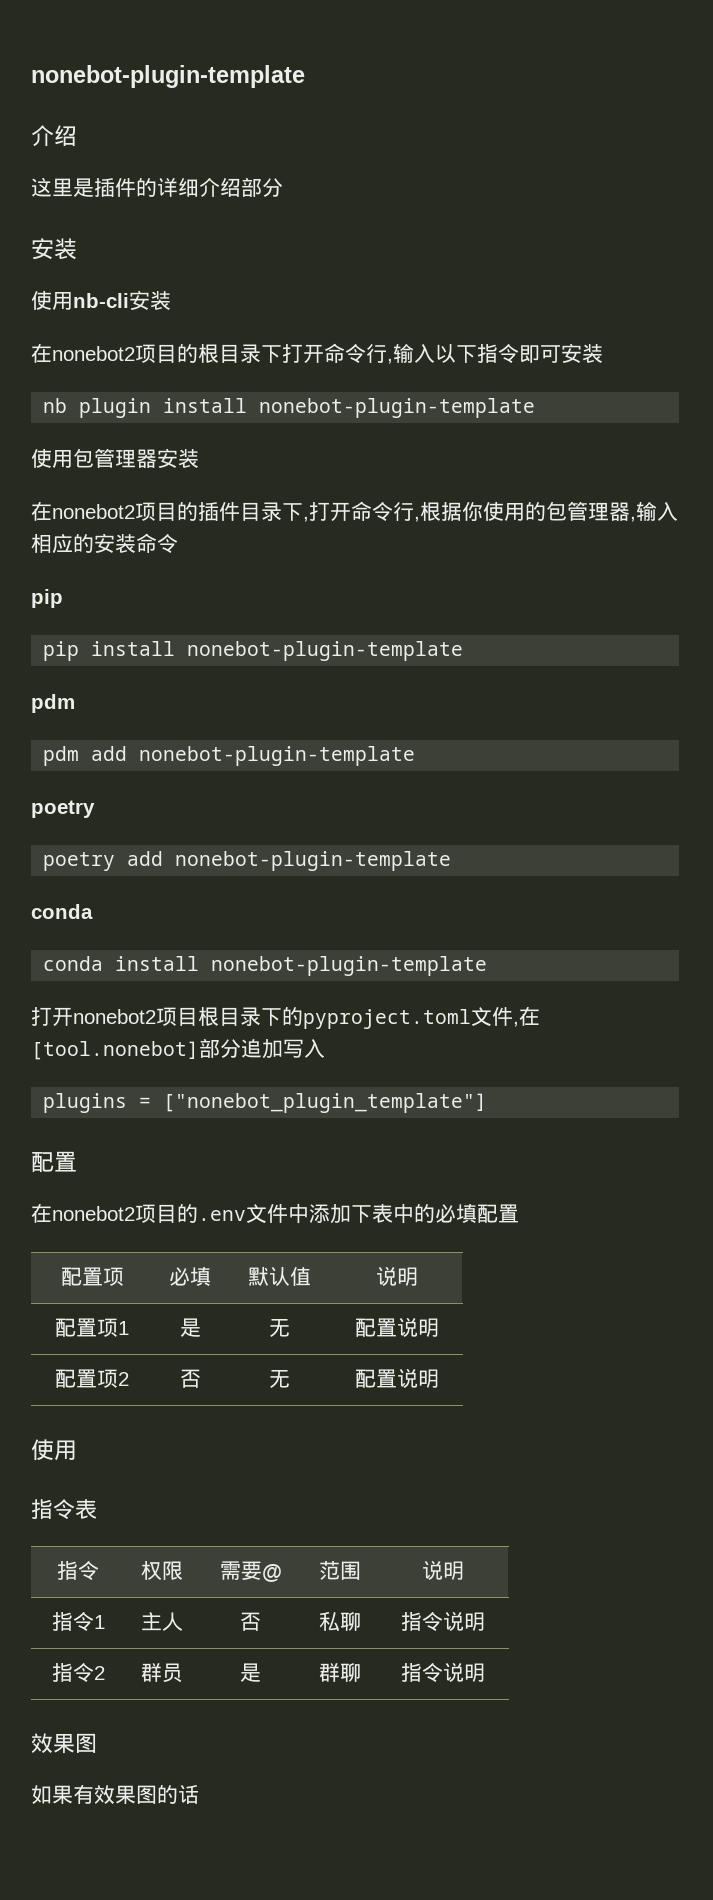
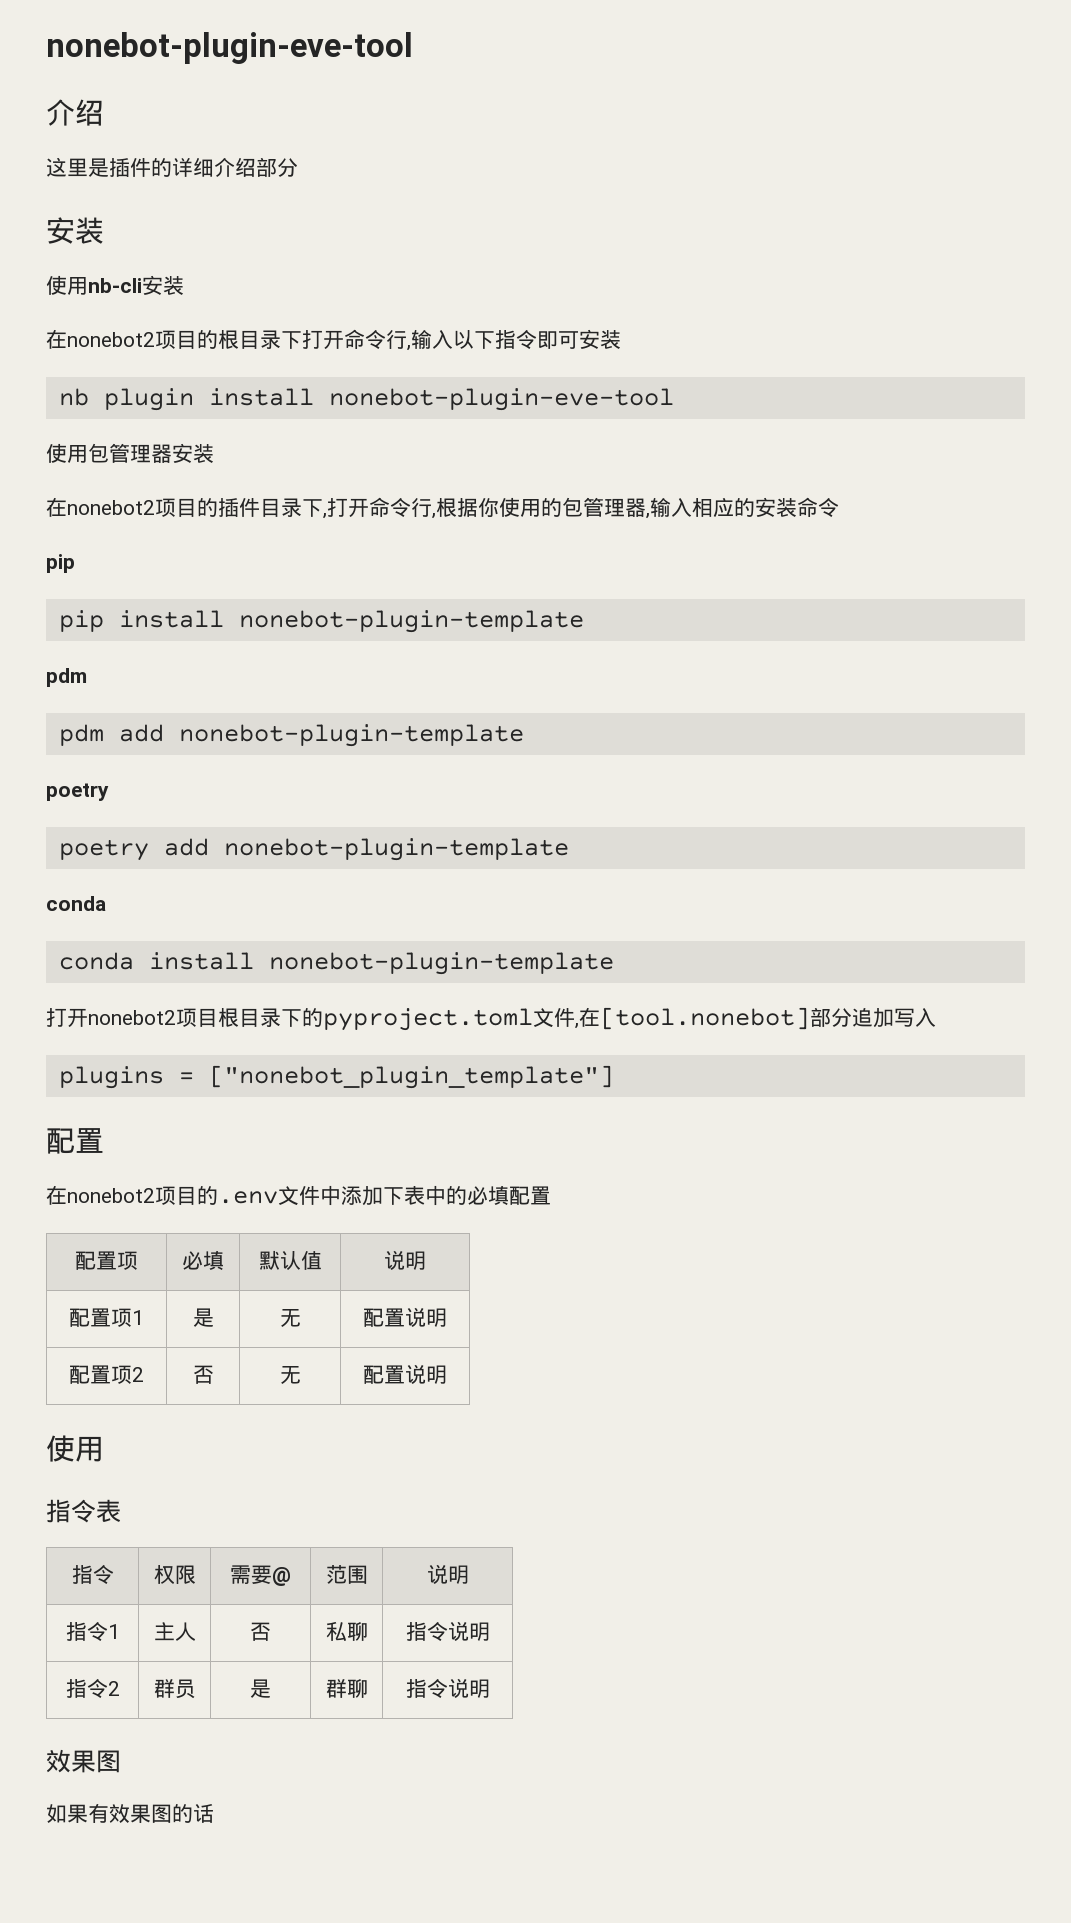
[31,65,305,88] nonebot-plugin-template -> [46,32,413,64] nonebot-plugin-eve-tool
[259,398,536,418] nonebot-plugin-template -> [328,388,674,411] nonebot-plugin-eve-tool

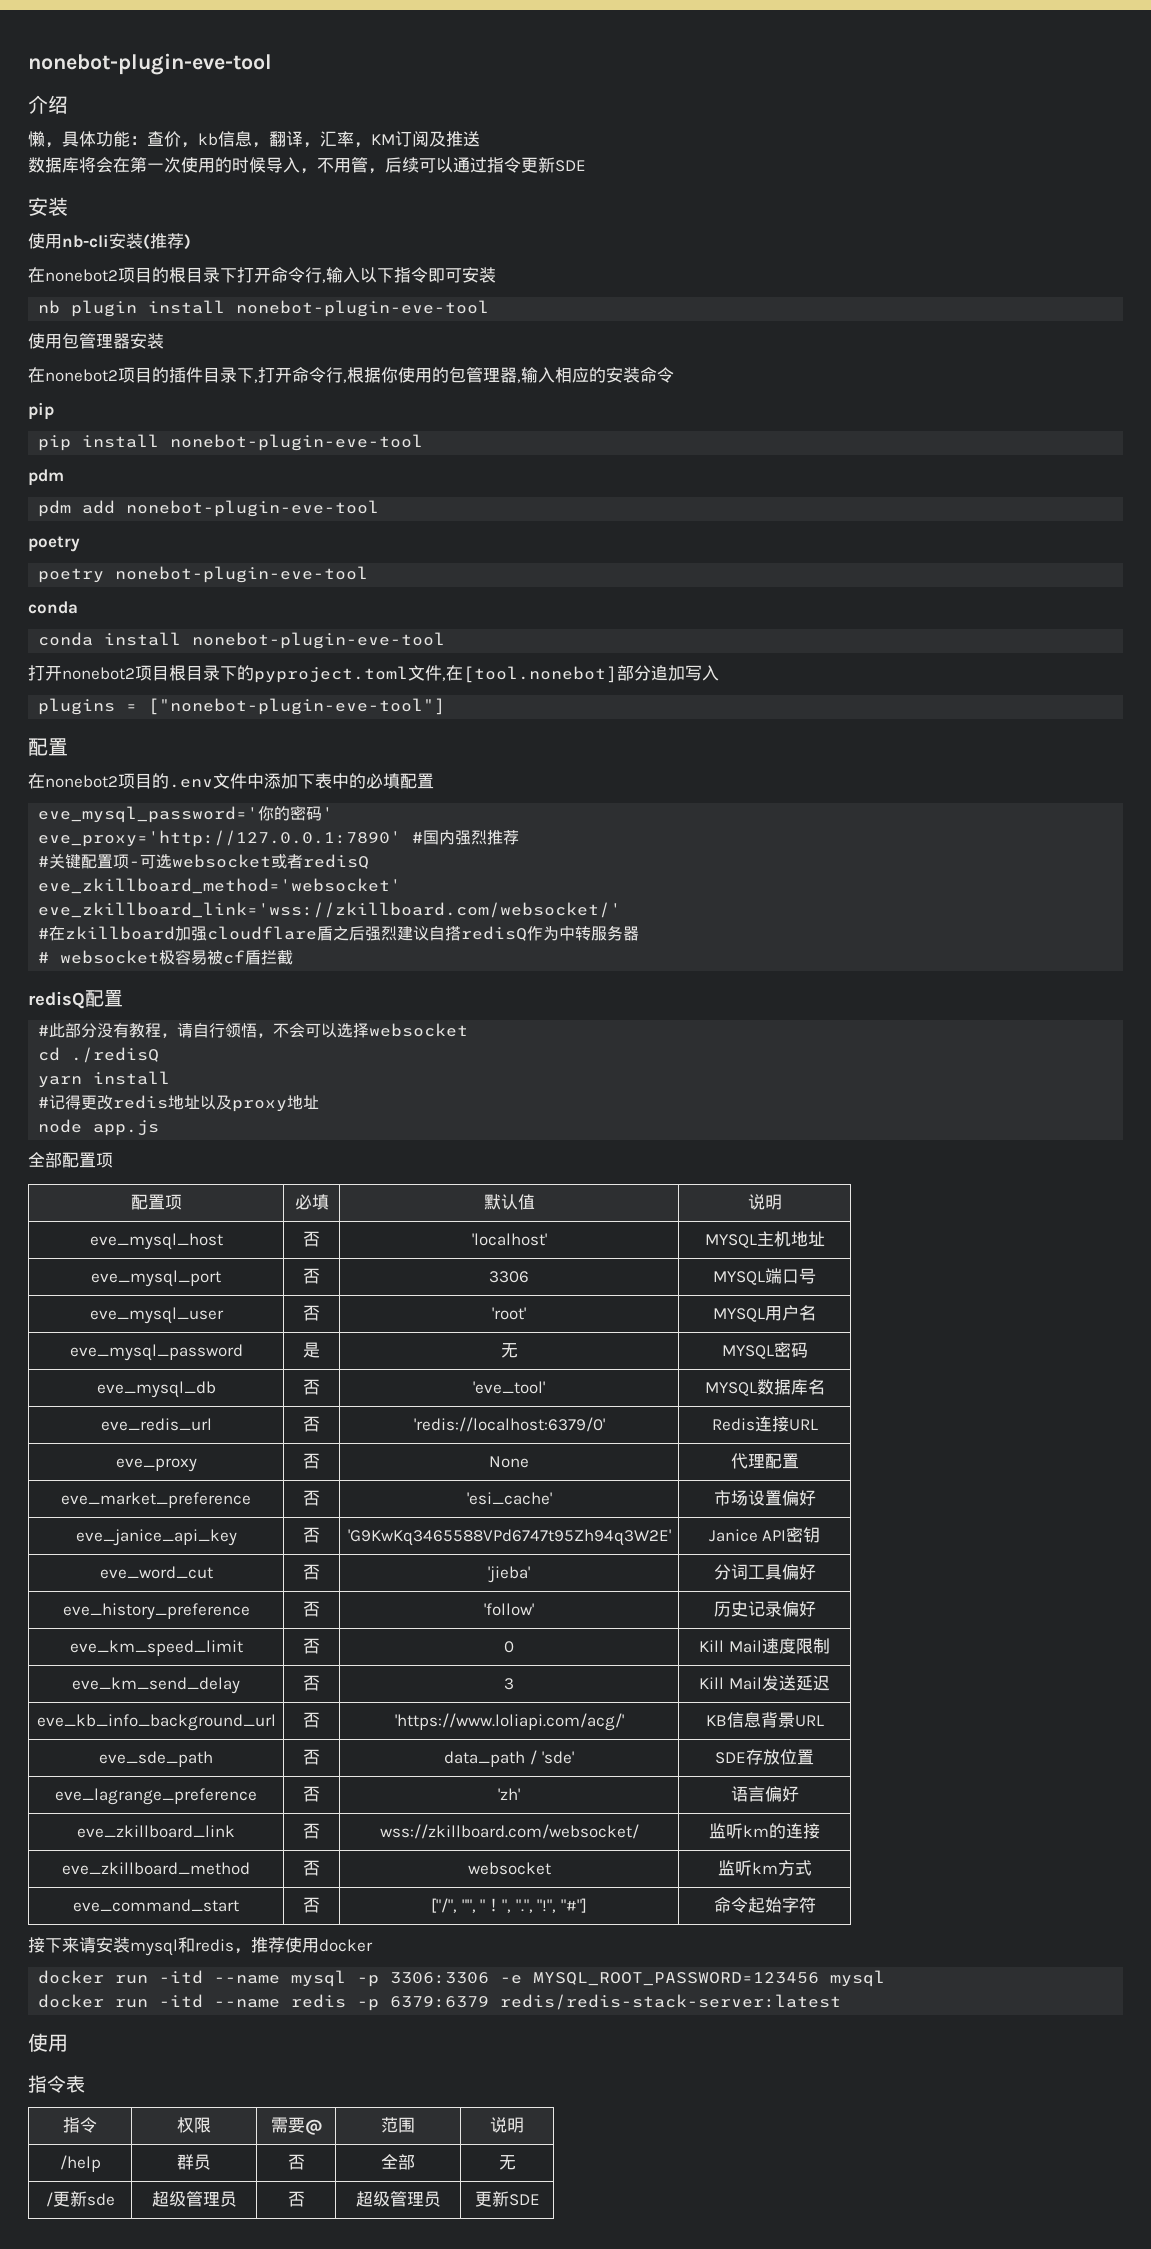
[46,157,298,177] 这里是插件的详细介绍部分 -> [28,131,480,148] [28,157,586,174] 懒，具体功能：查价，kb信息，翻译，汇率，KM订阅及推送 // 数据库将会在第一次使用的时候导入，不用管，后续可以通过指令更新SDE
(184, 285) none -> [143,233,191,250] (推荐)
[238,610,584,633] nonebot-plugin-template -> [170,434,424,451] nonebot-plugin-eve-tool
[178,724,524,747] nonebot-plugin-template -> [126,500,380,517] nonebot-plugin-eve-tool
[163,838,569,861] add nonebot-plugin-template -> [115,566,369,583] nonebot-plugin-eve-tool
[268,952,614,975] nonebot-plugin-template -> [192,632,446,649] nonebot-plugin-eve-tool
[208,1065,614,1089] ["nonebot_plugin_template"] -> [148,698,446,715] ["nonebot-plugin-eve-tool"]
(551, 1195) none -> [38,805,334,823] [38,830,520,847] [38,854,370,869] [38,878,402,894] [38,902,622,918] [38,925,640,941] [38,949,294,965] [28,990,123,1009] [38,1022,469,1038] [38,1047,160,1063] [38,1071,171,1088] [38,1095,320,1112] [38,1119,160,1136] [28,1152,113,1168] // eve_mysql_password='你的密码' // eve_proxy='http://127.0.0.1:7890' #国内强烈推荐 // #关键配置项-可选websocket或者redisQ // eve_zkillboard_method='websocket' // eve_zkillboard_link='wss://zkillboard.com/websocket/' // #在zkillboard加强cloudflare盾之后强烈建议自搭redisQ作为中转服务器 // # websocket极容易被cf盾拦截 // redisQ配置 // #此部分没有教程，请自行领悟，不会可以选择websocket // cd ./redisQ // yarn install // #记得更改redis地址以及proxy地址 // node app.js // 全部配置项
[69,1308,144,1327] [192,1308,214,1327] [279,1309,301,1327] [363,1307,447,1327] [69,1365,144,1384] [192,1365,214,1384] [279,1366,301,1384] [363,1364,447,1384] 配置项1 | 是 | 无 | 配置说明 // 配置项2 | 否 | 无 | 配置说明 -> [89,1233,223,1250] [303,1231,320,1247] [471,1233,547,1246] [704,1231,825,1248] [91,1270,221,1287] [303,1268,320,1284] [489,1271,529,1283] [713,1268,816,1285] [89,1307,224,1324] [303,1305,320,1321] [492,1307,526,1320] [713,1305,816,1322] [69,1344,243,1361] [303,1342,320,1358] [500,1343,518,1358] [721,1342,808,1359] [96,1381,216,1398] [303,1379,320,1395] [473,1381,545,1394] [704,1379,825,1396] [100,1418,212,1431] [303,1416,320,1432] [413,1417,605,1432] [711,1416,818,1432] [115,1458,197,1472] [303,1453,320,1469] [489,1456,529,1468] [730,1453,799,1469] [60,1492,251,1508] [303,1490,320,1506] [466,1492,552,1505] [713,1490,816,1506] [75,1529,237,1546] [303,1527,320,1543] [347,1529,671,1546] [708,1527,821,1543] [99,1566,213,1579] [303,1564,320,1580] [488,1566,530,1583] [713,1564,816,1580] [62,1603,250,1620] [303,1601,320,1617] [484,1603,534,1616] [713,1601,816,1617] [69,1640,243,1656] [303,1638,320,1654] [504,1641,514,1653] [699,1638,830,1654] [72,1677,240,1694] [303,1675,320,1691] [504,1678,514,1690] [699,1675,830,1691] [36,1714,276,1731] [303,1712,320,1728] [394,1713,624,1731] [705,1712,824,1728] [99,1751,213,1767] [303,1749,320,1765] [444,1750,574,1767] [715,1749,814,1765] [54,1788,257,1805] [303,1786,320,1802] [498,1788,520,1800] [730,1786,799,1802] [77,1825,235,1838] [303,1823,320,1839] [379,1824,639,1839] [709,1823,820,1839] [61,1862,250,1875] [303,1860,320,1876] [467,1862,551,1875] [717,1860,812,1876] [73,1899,239,1912] [303,1897,320,1913] [431,1898,587,1913] [713,1897,816,1913] [28,1937,373,1956] [38,1970,886,1987] [38,1994,842,2011] eve_mysql_host | 否 | 'localhost' | MYSQL主机地址 // eve_mysql_port | 否 | 3306 | MYSQL端口号 // eve_mysql_user | 否 | 'root' | MYSQL用户名 // eve_mysql_password | 是 | 无 | MYSQL密码 // eve_mysql_db | 否 | 'eve_tool' | MYSQL数据库名 // eve_redis_url | 否 | 'redis://localhost:6379/0' | Redis连接URL // eve_proxy | 否 | None | 代理配置 // eve_market_preference | 否 | 'esi_cache' | 市场设置偏好 // eve_janice_api_key | 否 | 'G9KwKq3465588VPd6747t95Zh94q3W2E' | Janice API密钥 // eve_word_cut | 否 | 'jieba' | 分词工具偏好 // eve_history_preference | 否 | 'follow' | 历史记录偏好 // eve_km_speed_limit | 否 | 0 | Kill Mail速度限制 // eve_km_send_delay | 否 | 3 | Kill Mail发送延迟 // eve_kb_info_background_url | 否 | 'https://www.loliapi.com/acg/' | KB信息背景URL // eve_sde_path | 否 | data_path / 'sde' | SDE存放位置 // eve_lagrange_preference | 否 | 'zh' | 语言偏好 // eve_zkillboard_link | 否 | wss://zkillboard.com/websocket/ | 监听km的连接 // eve_zkillboard_method | 否 | websocket | 监听km方式 // eve_command_start | 否 | ["/", "", "！", ".", "!", "#"] | 命令起始字符 // 接下来请安装mysql和redis，推荐使用docker // docker run -itd --name mysql -p 3306:3306 -e MYSQL_ROOT_PASSWORD=123456 mysql // docker run -itd --name redis -p 6379:6379 redis/redis-stack-server:latest
[65,1621,120,1642] [153,1622,196,1641] [250,1622,271,1641] [325,1621,368,1641] [405,1621,490,1642] [65,1678,120,1699] [153,1679,196,1699] [250,1679,271,1698] [325,1679,368,1698] [405,1678,490,1699] [46,1749,121,1773] [46,1803,214,1823] 指令1 | 主人 | 否 | 私聊 | 指令说明 // 指令2 | 群员 | 是 | 群聊 | 指令说明 // 效果图 // 如果有效果图的话 -> [59,2155,101,2172] [177,2154,211,2170] [287,2154,305,2170] [381,2154,415,2170] [498,2155,516,2170] [45,2191,115,2207] [151,2191,237,2207] [287,2191,305,2207] [355,2191,441,2207] [474,2191,540,2207] /help | 群员 | 否 | 全部 | 无 // /更新sde | 超级管理员 | 否 | 超级管理员 | 更新SDE

